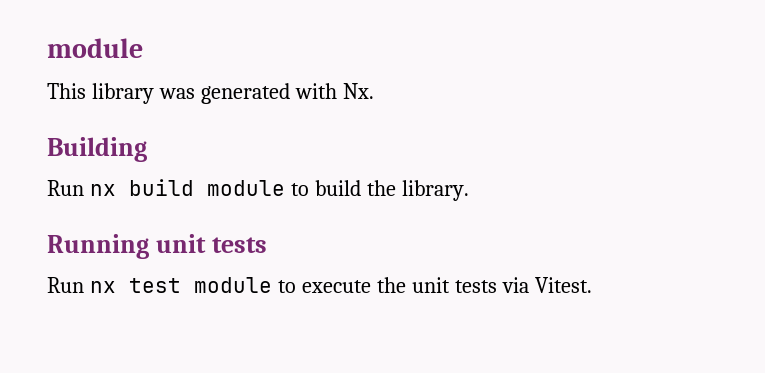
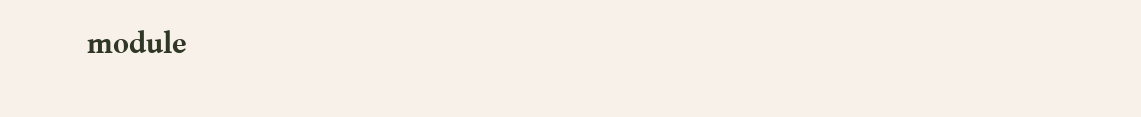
[47,38,143,58] [47,83,374,104] [47,137,147,162] [47,179,469,201] [47,234,267,259] [47,277,592,293] module // This library was generated with Nx. // Building // Run nx build module to build the library. // Running unit tests // Run nx test module to execute the unit tests via Vitest. -> [87,30,187,53] module

